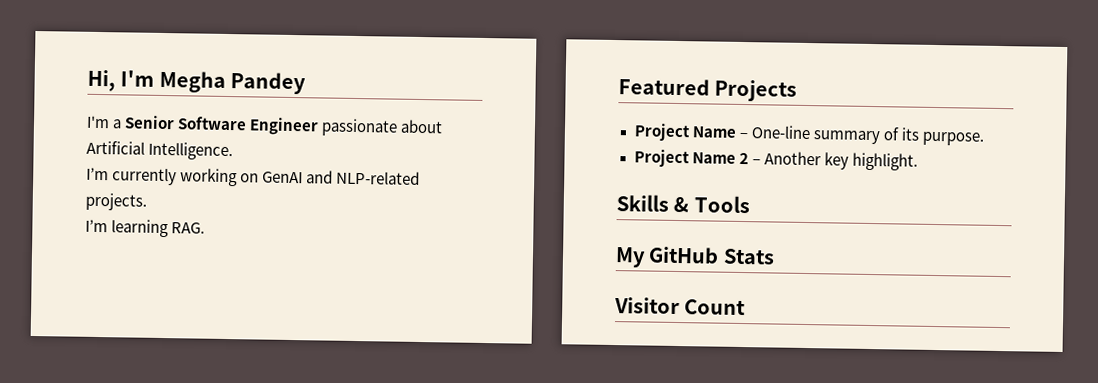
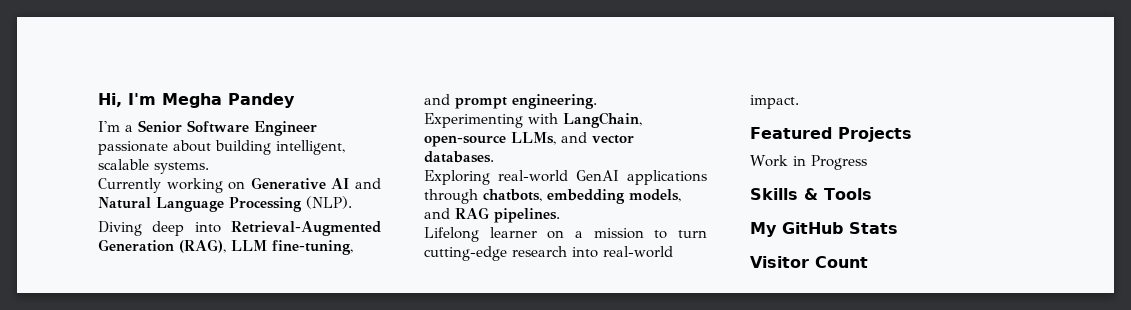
[86,140,234,161] [86,167,421,187] [85,192,147,211] [85,219,206,238] [618,78,798,102] [633,123,984,146] [633,149,918,171] Artificial Intelligence. // I’m currently working on GenAI and NLP-related projects. // I’m learning RAG. // Featured Projects // Project Name – One‑line summary of its purpose. // Project Name 2 – Another key highlight. -> [215,140,345,155] [98,159,209,174] [98,177,381,193] [98,196,352,212] [98,221,381,236] [98,239,353,255] [424,94,597,109] [424,112,642,128] [424,132,634,147] [424,151,494,163] [424,170,707,185] [424,189,681,204] [424,207,560,223] [424,227,707,242] [424,246,673,261] [750,95,799,109] [750,127,912,142] [750,155,867,170] building intelligent, scalable systems. // Currently working on Generative AI and Natural Language Processing (NLP). // Diving deep into Retrieval-Augmented Generation (RAG), LLM fine-tuning, and prompt engineering. // Experimenting with LangChain, open-source LLMs, and vector databases. // Exploring real-world GenAI applications through chatbots, embedding models, and RAG pipelines. // Lifelong learner on a mission to turn cutting-edge research into real-world impact. // Featured Projects // Work in Progress

